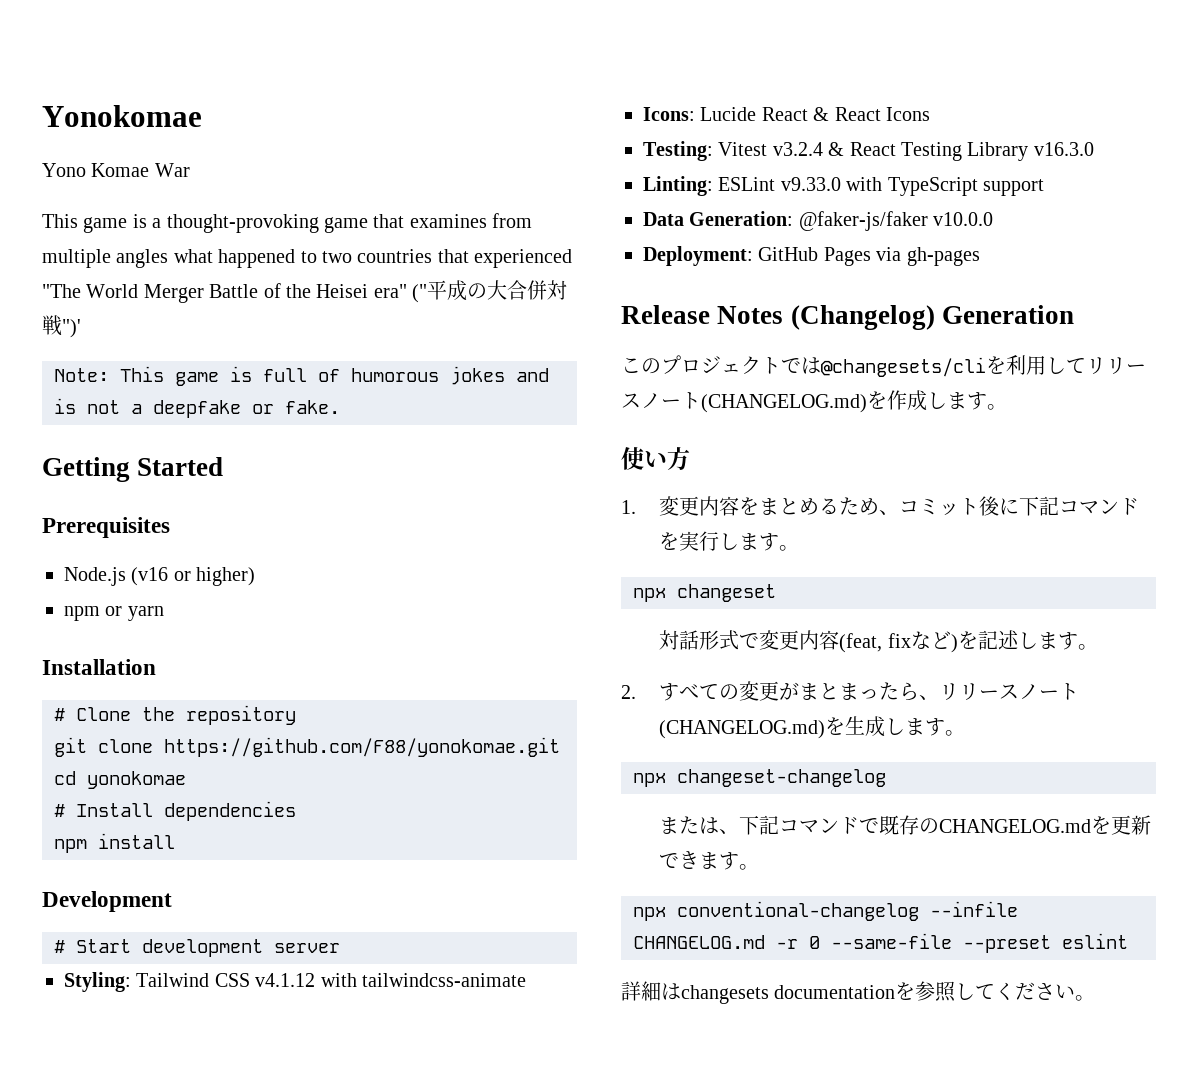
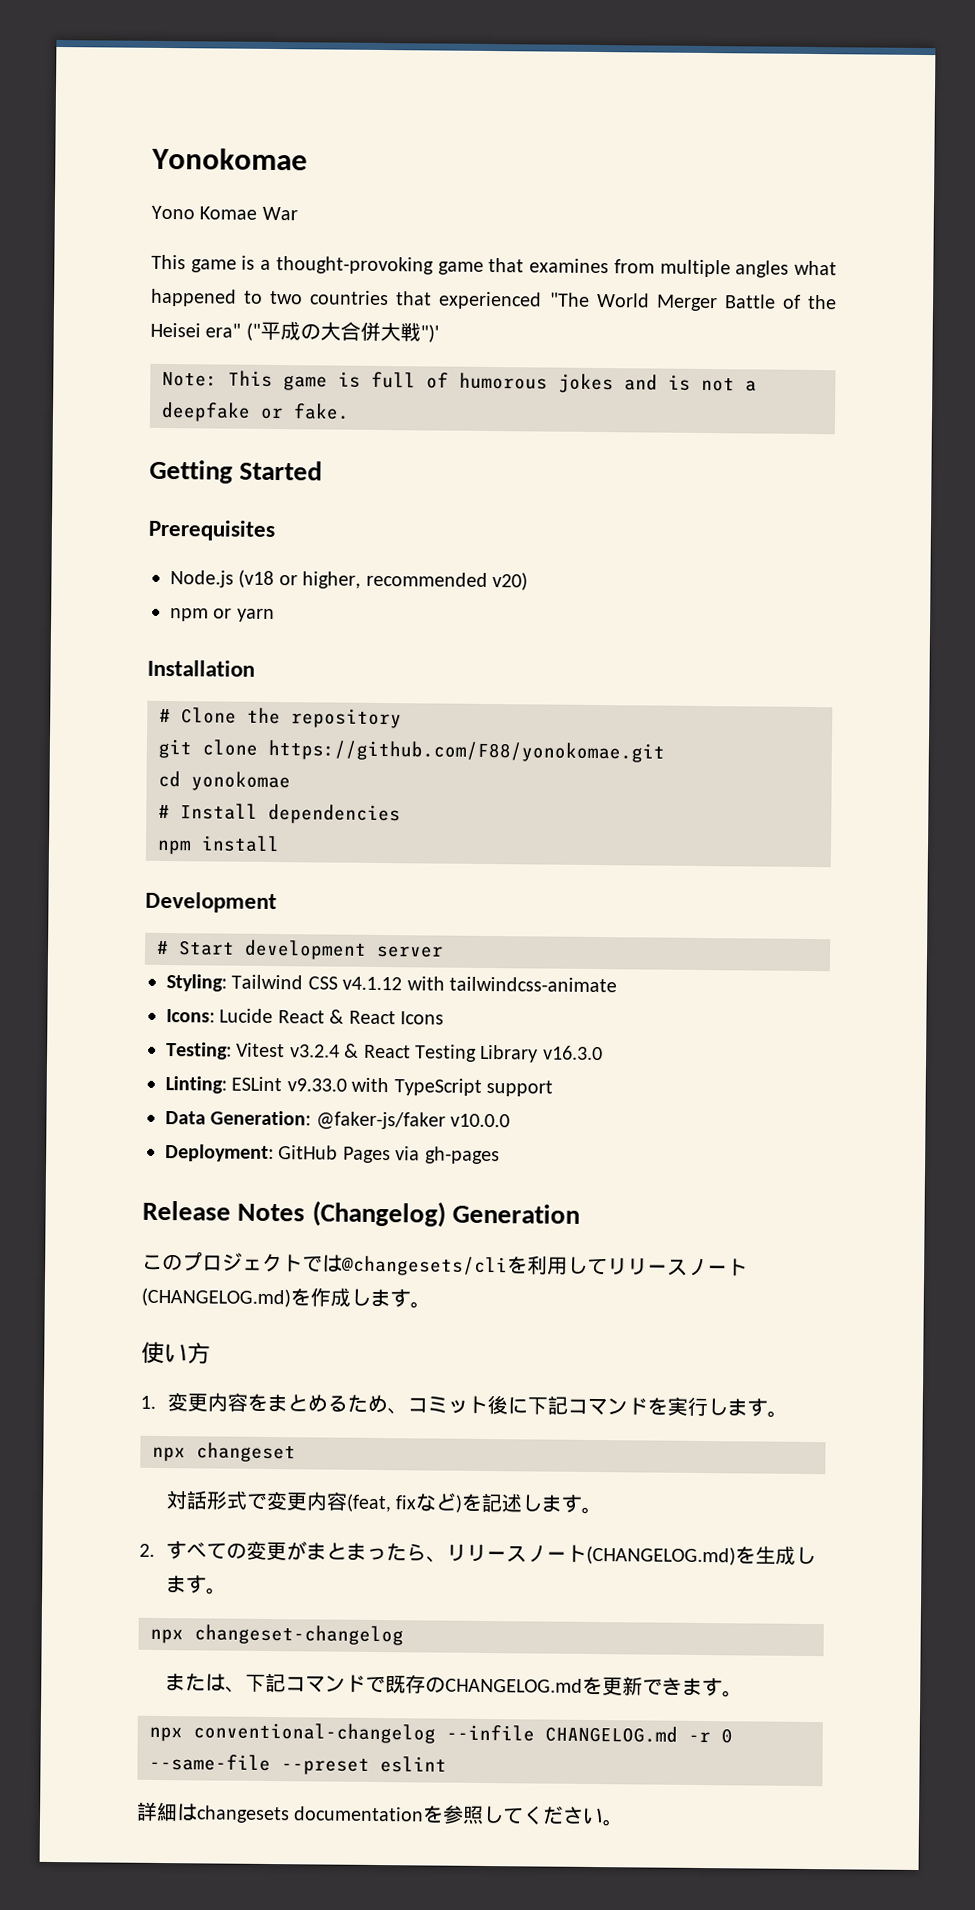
[547,280,568,300] 対 -> [379,321,401,342] 大
[131,567,256,586] (v16 or higher) -> [238,569,528,591] (v18 or higher, recommended v20)

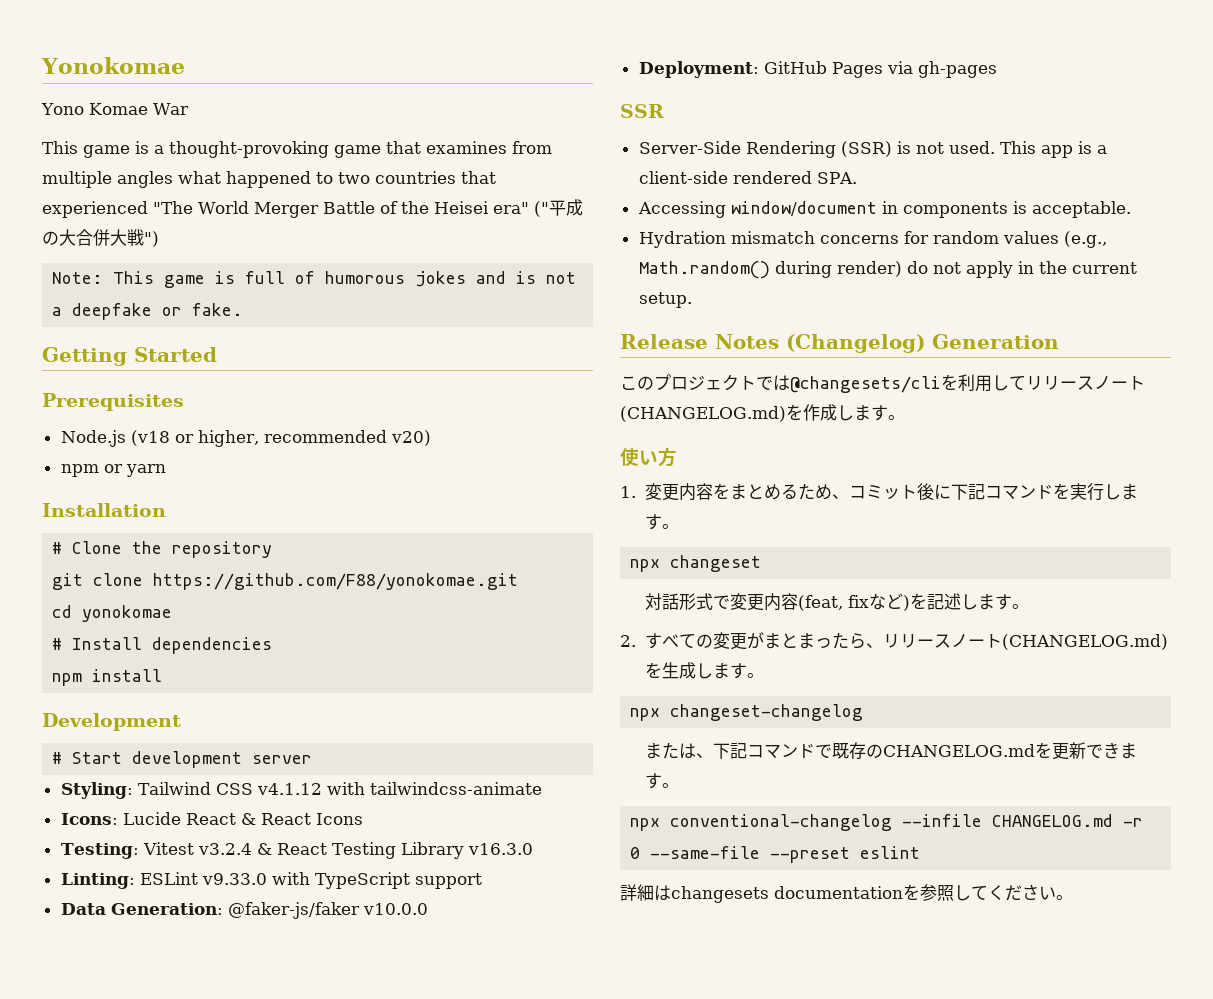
[419,324,439,343] ")' -> [144,231,159,247] ")
(500, 1155) none -> [620,104,664,118] [638,141,1107,158] [638,171,857,184] [637,201,1131,218] [638,231,1107,248] [638,261,1137,279] [638,292,692,308] // SSR // Server-Side Rendering (SSR) is not used. This app is a client-side rendered SPA. // Accessing window/document in components is acceptable. // Hydration mismatch concerns for random values (e.g., Math.random() during render) do not apply in the current setup.

